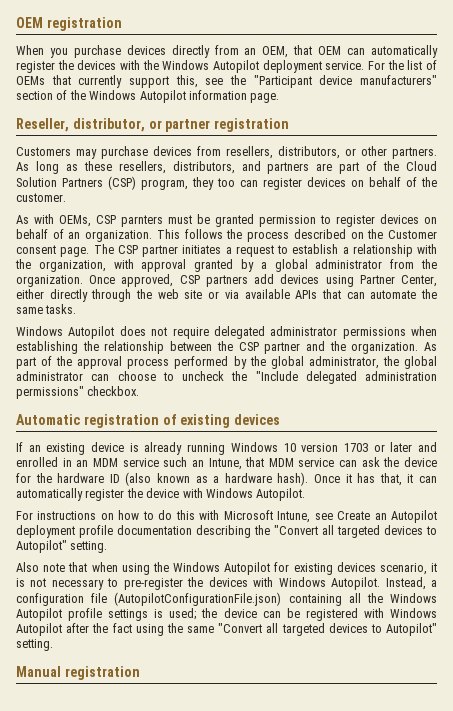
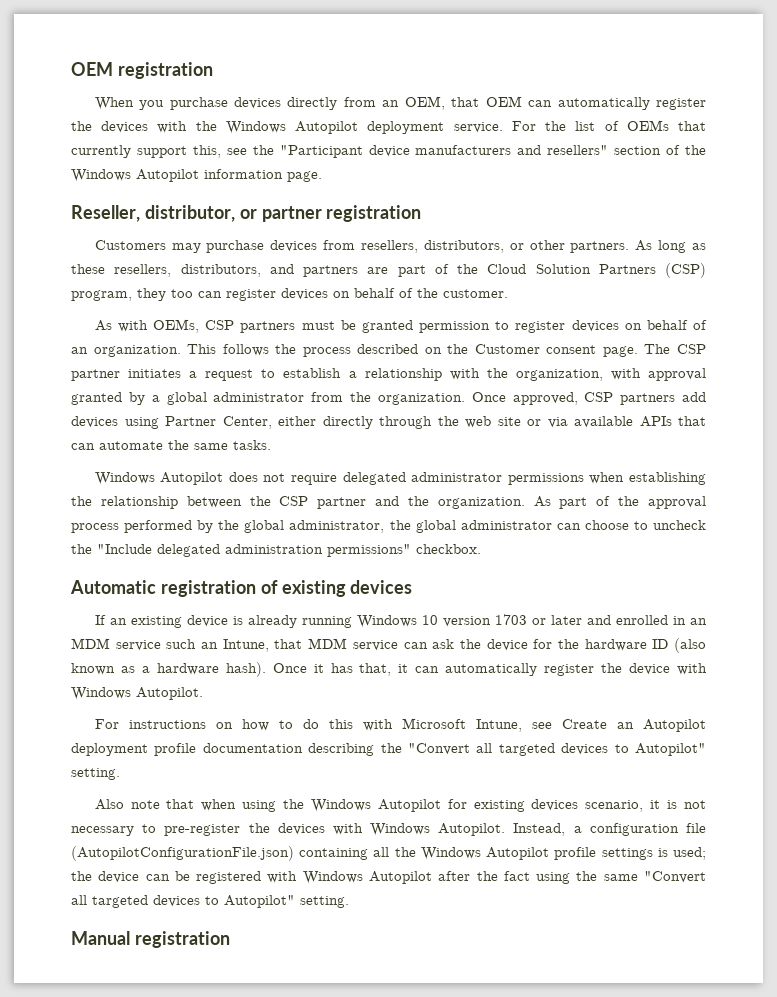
[360,75,437,85] manufacturers" -> [415,145,609,155] manufacturers and resellers"
[121,215,163,227] parnters -> [240,321,296,333] partners

